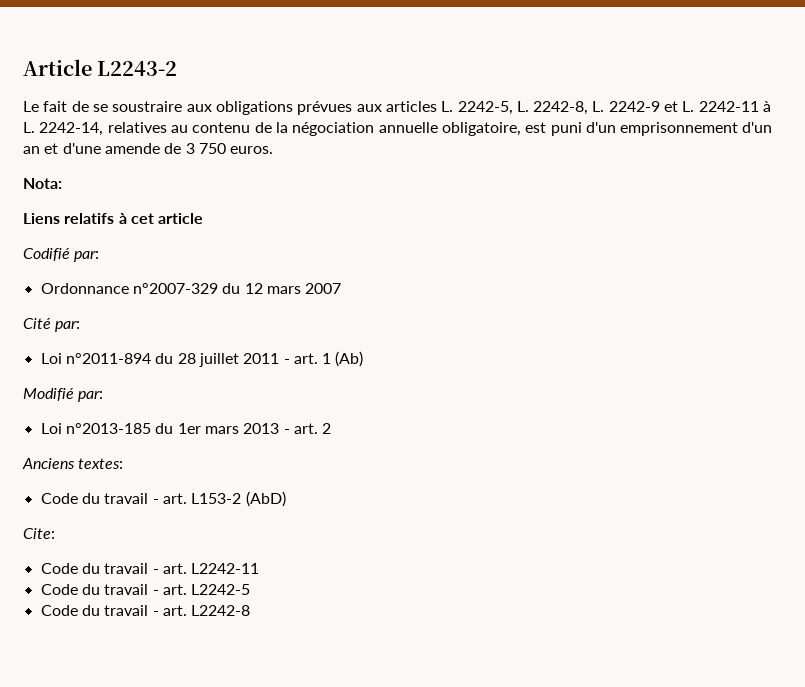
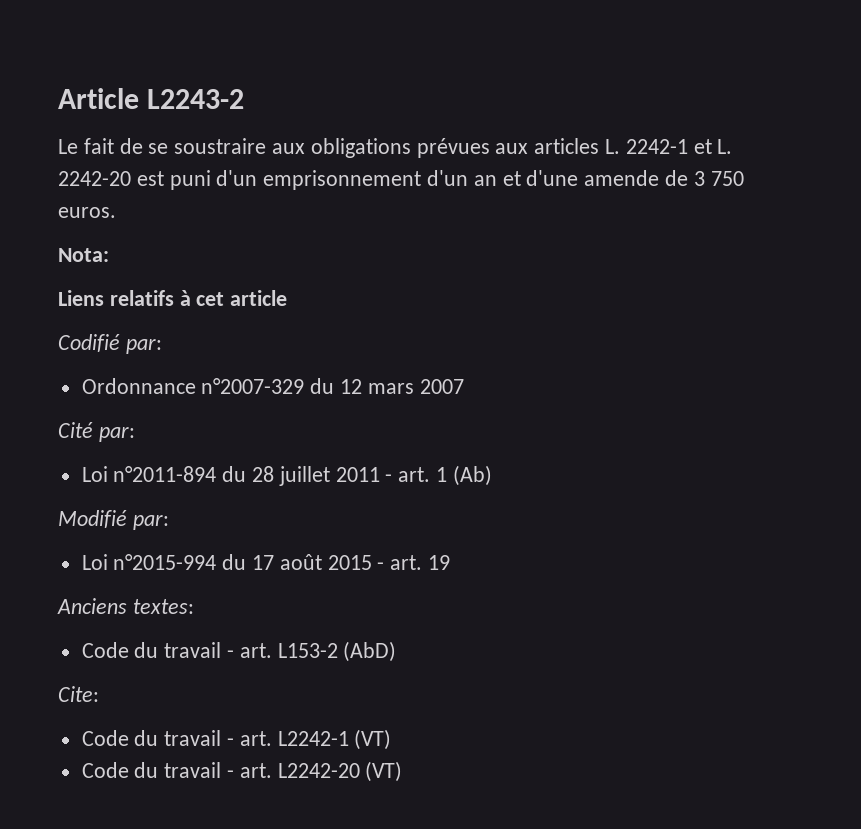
[457,101,772,115] [23,122,521,136] 2242-5, L. 2242-8, L. 2242-9 et L. 2242-11 à L. 2242-14, relatives au contenu de la négociation annuelle obligatoire, -> [625,139,733,154] [58,171,131,186] 2242-1 et L. 2242-20
[65,423,332,434] n°2013-185 du 1er mars 2013 - art. 2 -> [113,554,451,570] n°2015-994 du 17 août 2015 - art. 19
[191,563,260,574] [40,584,251,595] [40,605,251,616] L2242-11 // Code du travail - art. L2242-5 // Code du travail - art. L2242-8 -> [277,729,392,750] [81,761,403,782] L2242-1 (VT) // Code du travail - art. L2242-20 (VT)

